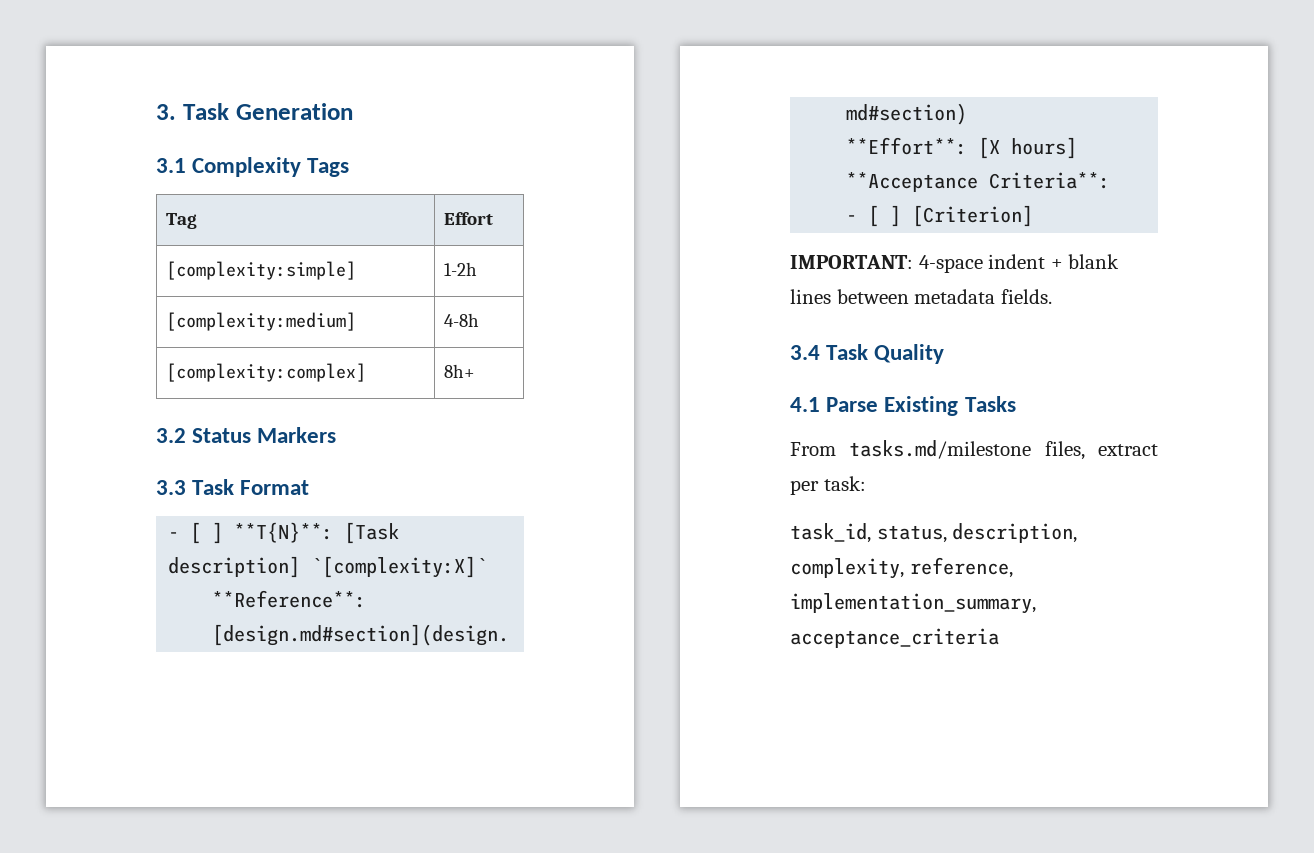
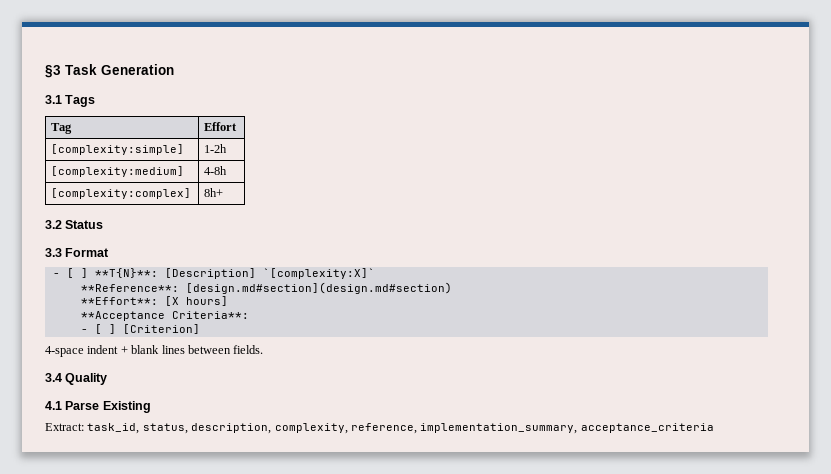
[156,104,176,120] 3. -> [45,65,61,78] §3
[192,157,302,177] Complexity -> (62, 99) none
[257,427,337,443] Markers -> (104, 224) none
[192,479,235,495] Task -> (62, 252) none
[344,522,400,544] [168,556,301,578] [Task description] -> [164,268,256,279] [Description]
[790,255,913,269] IMPORTANT: -> (200, 329) none
[914,289,996,304] metadata -> (231, 349) none
[826,344,869,360] Task -> (62, 377) none
[964,396,1016,412] [790,440,1158,460] [790,476,866,495] Tasks // From tasks.md/milestone files, extract per task: // -> [45,423,84,431] // Extract:

